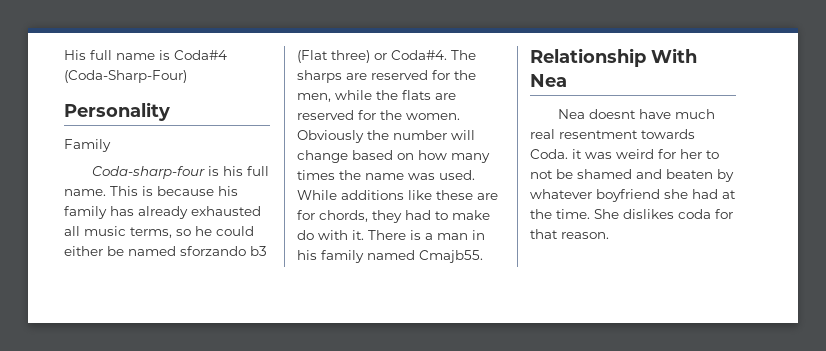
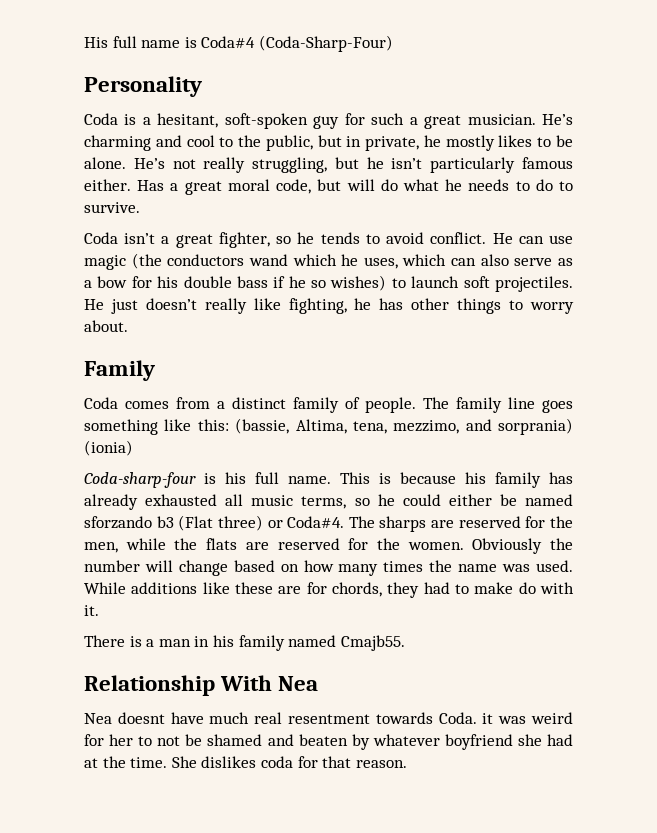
[64,139,111,152] Family -> [84,113,573,129] [84,135,573,151] [84,157,573,173] [84,179,574,195] [84,202,140,213] [84,232,573,248] [84,253,573,270] [84,275,573,292] [84,298,575,314] [84,320,128,332] [84,360,155,381] [84,397,573,413] [84,418,573,435] [84,440,133,456] Coda is a hesitant, soft-spoken guy for such a great musician. He’s charming and cool to the public, but in private, he mostly likes to be alone. He’s not really struggling, but he isn’t particularly famous either. Has a great moral code, but will do what he needs to do to survive. // Coda isn’t a great fighter, so he tends to avoid conflict. He can use magic (the conductors wand which he uses, which can also serve as a bow for his double bass if he so wishes) to launch soft projectiles. He just doesn’t really like fighting, he has other things to worry about. // Family // Coda comes from a distinct family of people. The family line goes something like this: (bassie, Altima, tena, mezzimo, and sorprania) (ionia)
(364, 235) none -> (99, 610) //

